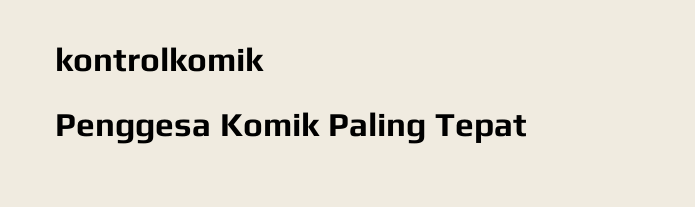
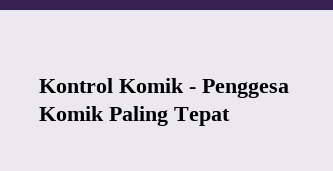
[55,47,264,72] kontrolkomik // -> [39,78,196,93] Kontrol Komik -

